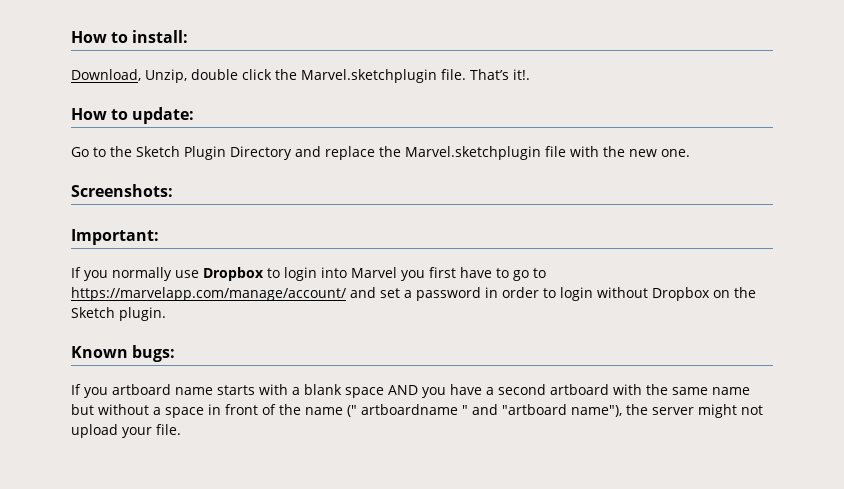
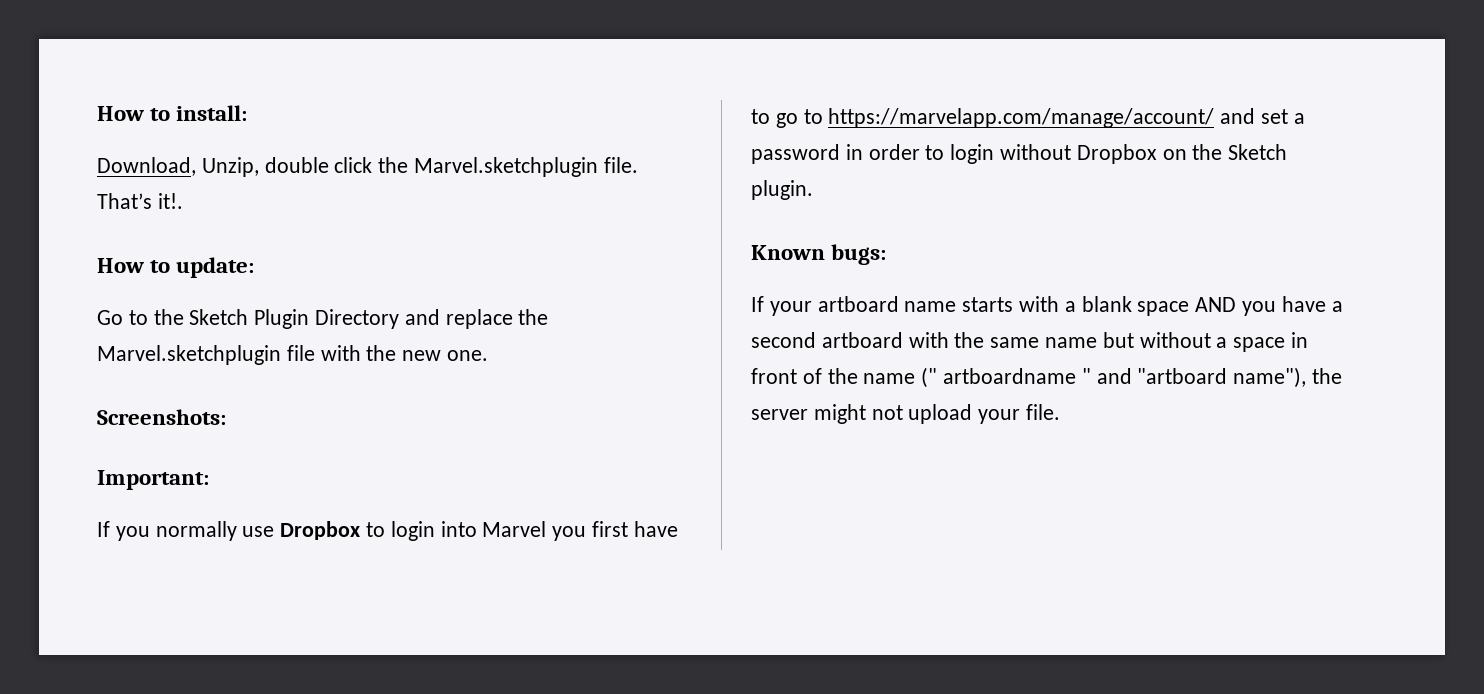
[84,387,108,398] you -> [769,301,812,316] your

